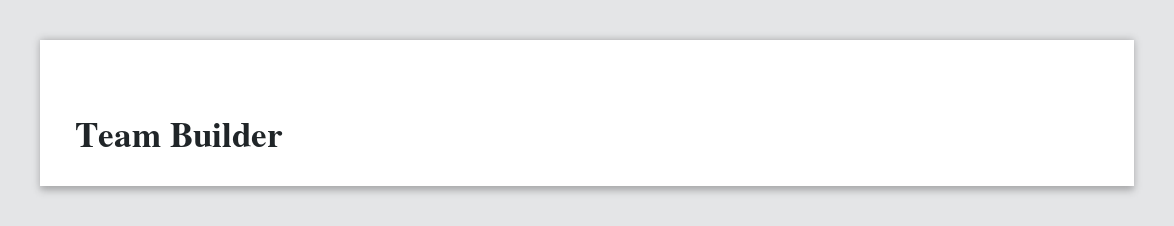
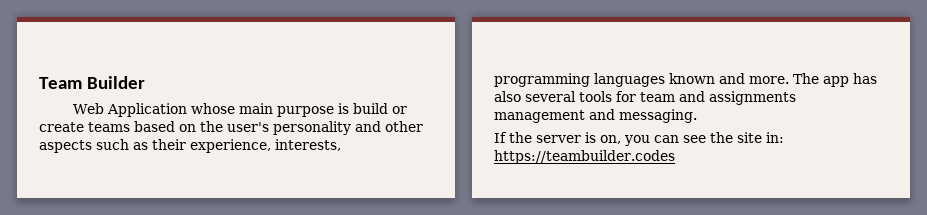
(284, 135) none -> [72,103,407,117] [39,121,423,135] [39,139,341,153] [494,73,877,87] [494,91,796,105] [494,109,697,123] [494,132,784,146] [494,150,675,164] // Web Application whose main purpose is build or create teams based on the user's personality and other aspects such as their experience, interests, programming languages known and more. The app has also several tools for team and assignments management and messaging. // If the server is on, you can see the site in: https://teambuilder.codes

